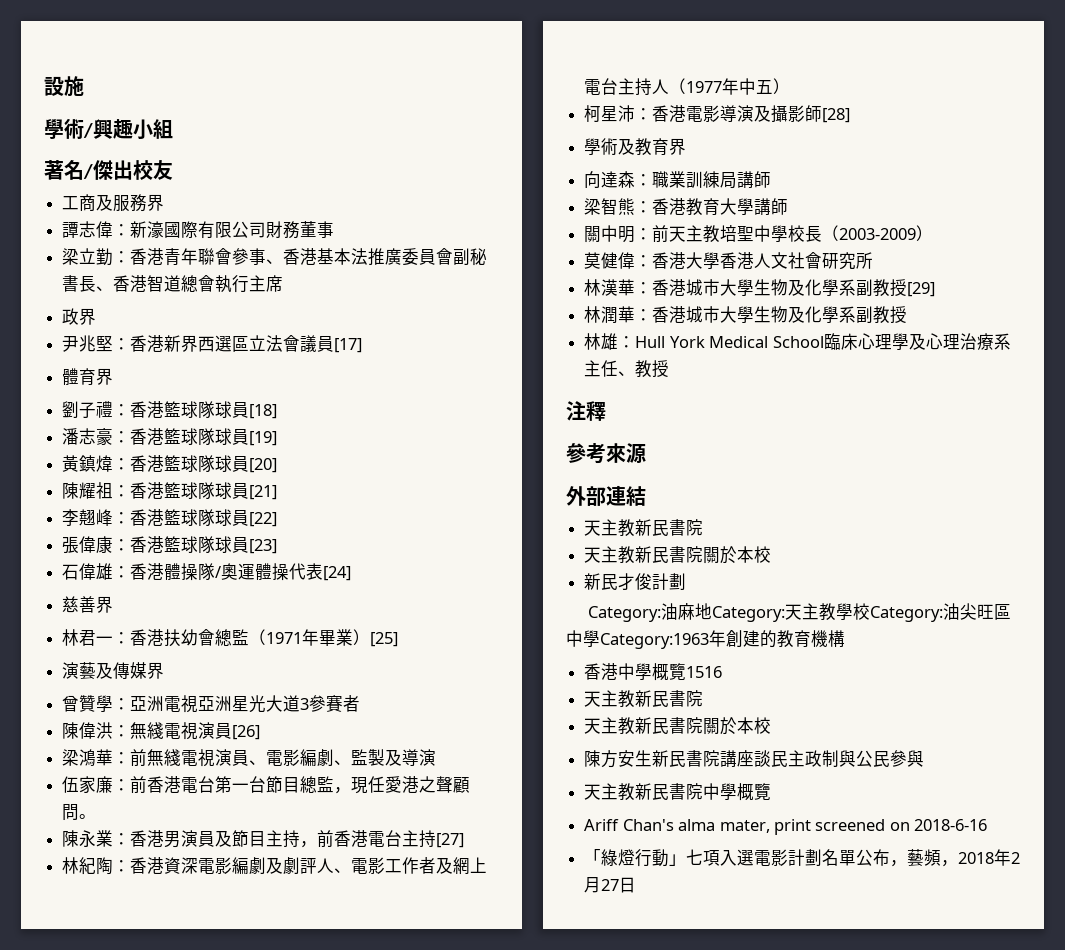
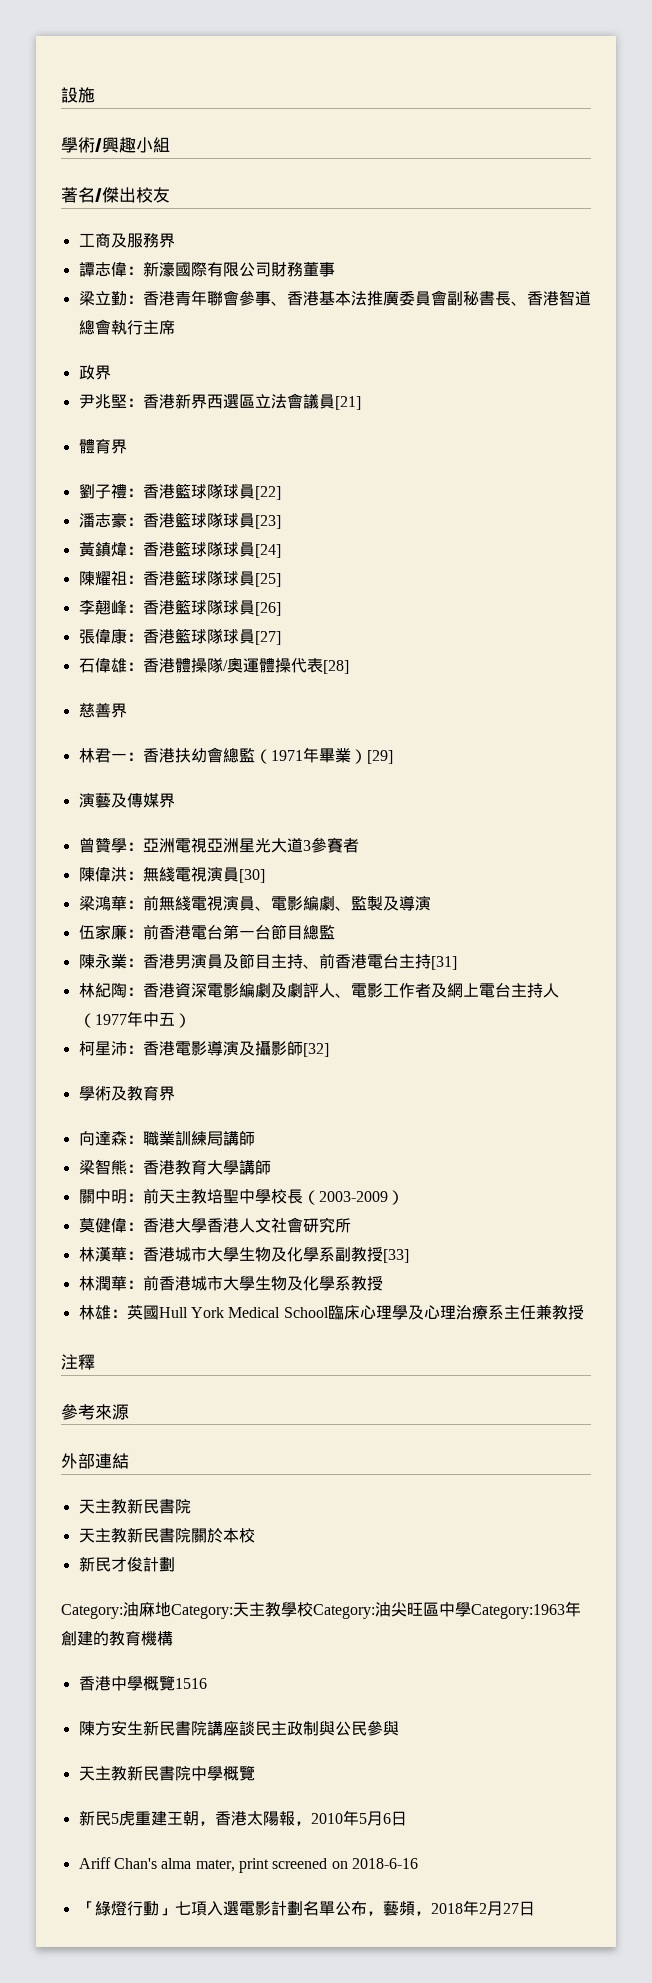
[334,338,363,353] [17] -> [334,396,361,410] [21]
[249,404,278,419] [18] -> [254,486,281,500] [22]
[249,431,278,446] [19] -> [254,515,281,529] [23]
[249,458,278,473] [20] -> [254,544,281,558] [24]
[249,485,278,500] [21] -> [254,573,281,587] [25]
[249,512,278,527] [22] -> [254,602,281,616] [26]
[249,539,278,554] [23] -> [254,631,281,645] [27]
[323,566,352,581] [24] -> [322,660,349,674] [28]
[370,632,399,647] [25] -> [366,750,393,764] [29]
[232,725,261,740] [26] -> [238,869,265,883] [30]
[334,776,471,794] [62,804,97,821] ，現任愛港之聲顧問。 -> (335, 932) none
[300,841,318,848] ， -> [302,964,319,969] 、
[436,833,465,848] [27] -> [430,956,457,970] [31]
[822,108,851,123] [28] -> [302,1043,329,1057] [32]
[907,282,936,297] [29] -> [382,1249,409,1263] [33]
[652,306,874,324] 香港城市大學生物及化學系副 -> [142,1275,351,1291] 前香港城市大學生物及化學系
(636, 342) none -> [126,1305,159,1320] 英國
[618,371,636,376] 、 -> [535,1304,552,1320] 兼
[584,690,704,708] [584,717,772,735] // 天主教新民書院 // 天主教新民書院關於本校 -> (207, 1683) none
(772, 791) none -> [78,1810,407,1826] // 新民5虎重建王朝，香港太陽報，2010年5月6日

